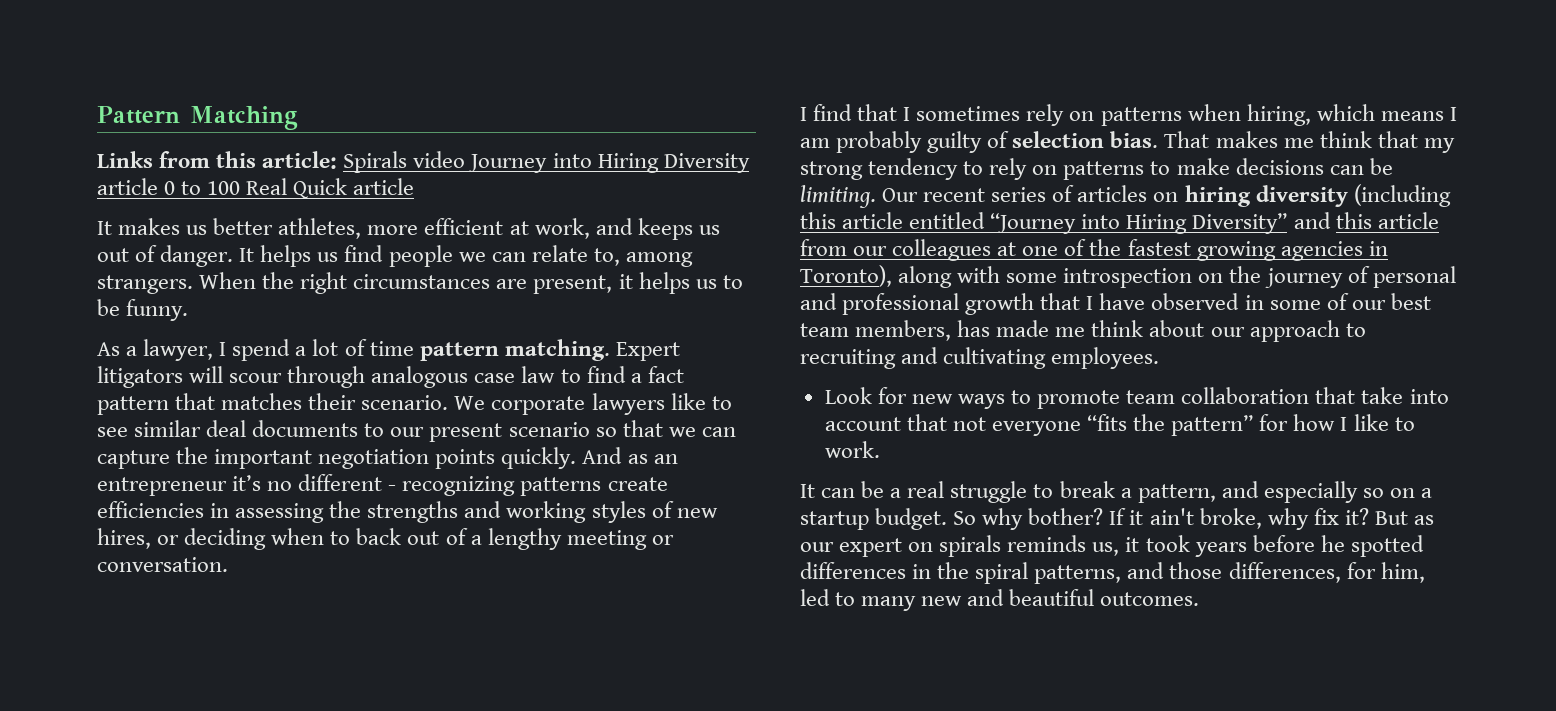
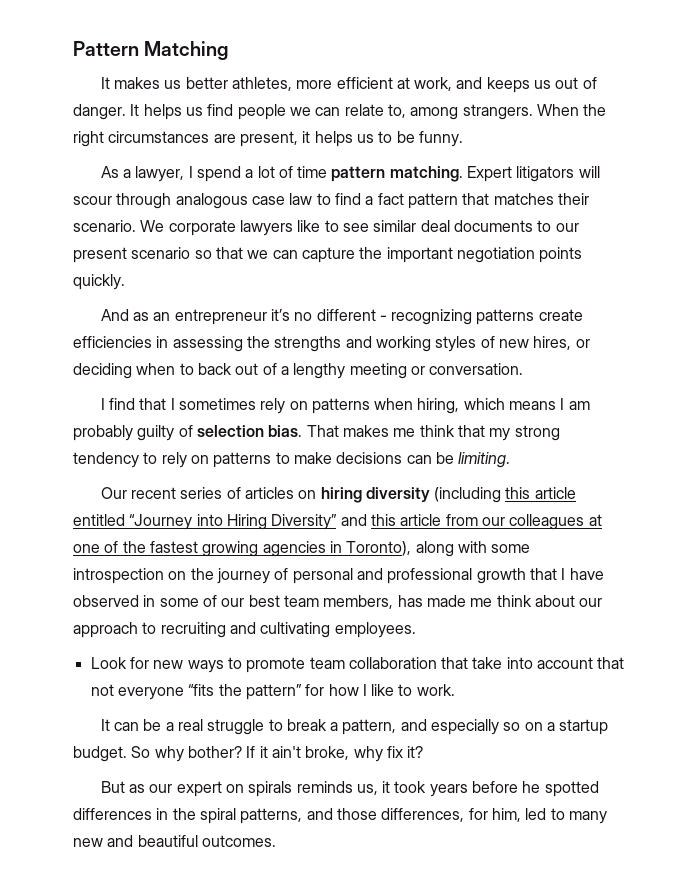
[97,151,750,173] [97,178,415,199] // Links from this article: Spirals video Journey into Hiring Diversity article 0 to 100 Real Quick article -> (229, 50) none
(577, 458) none -> (125, 282) //
(876, 196) none -> (511, 460) //
(1369, 516) none -> (424, 752) //

